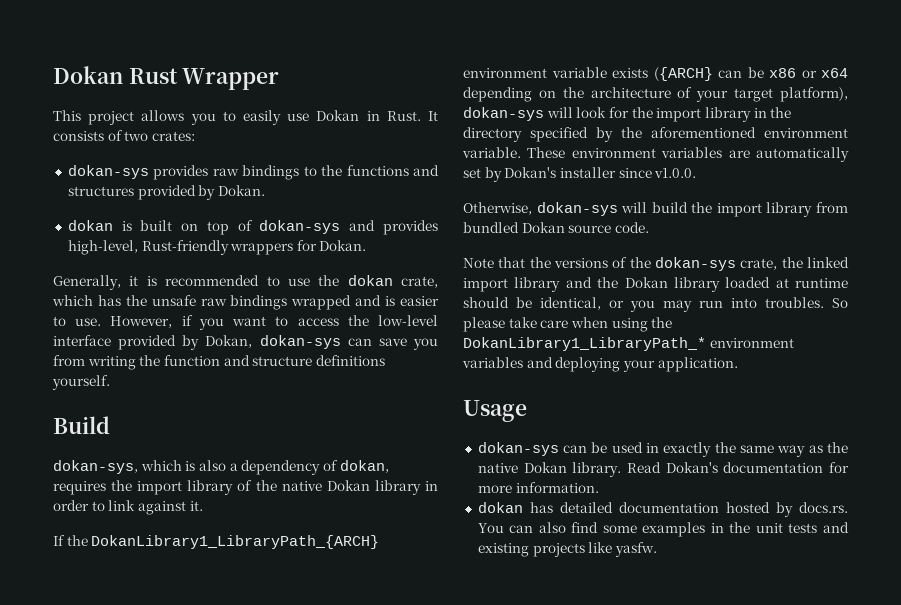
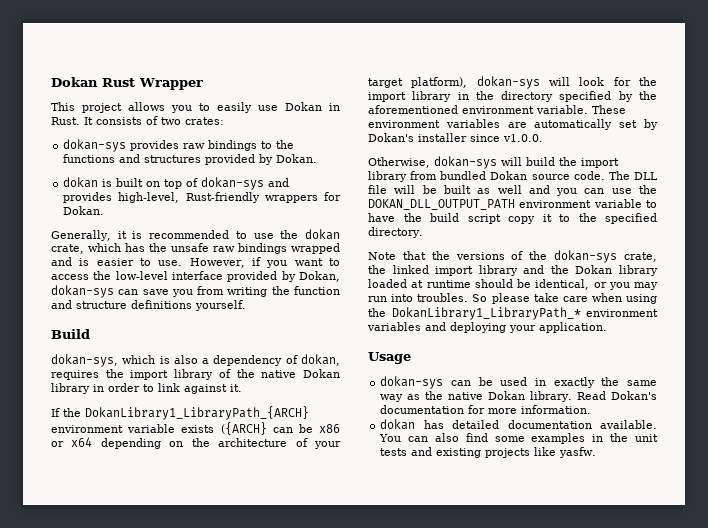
(649, 227) none -> [608,171,658,180] [368,185,657,196] [368,199,657,210] [368,213,657,224] [368,227,423,238] The DLL file will be built as well and you can use the DOKAN_DLL_OUTPUT_PATH environment variable to have the build script copy it to the specified directory.
[725,502,848,517] hosted by docs.rs. -> [600,420,657,429] available.

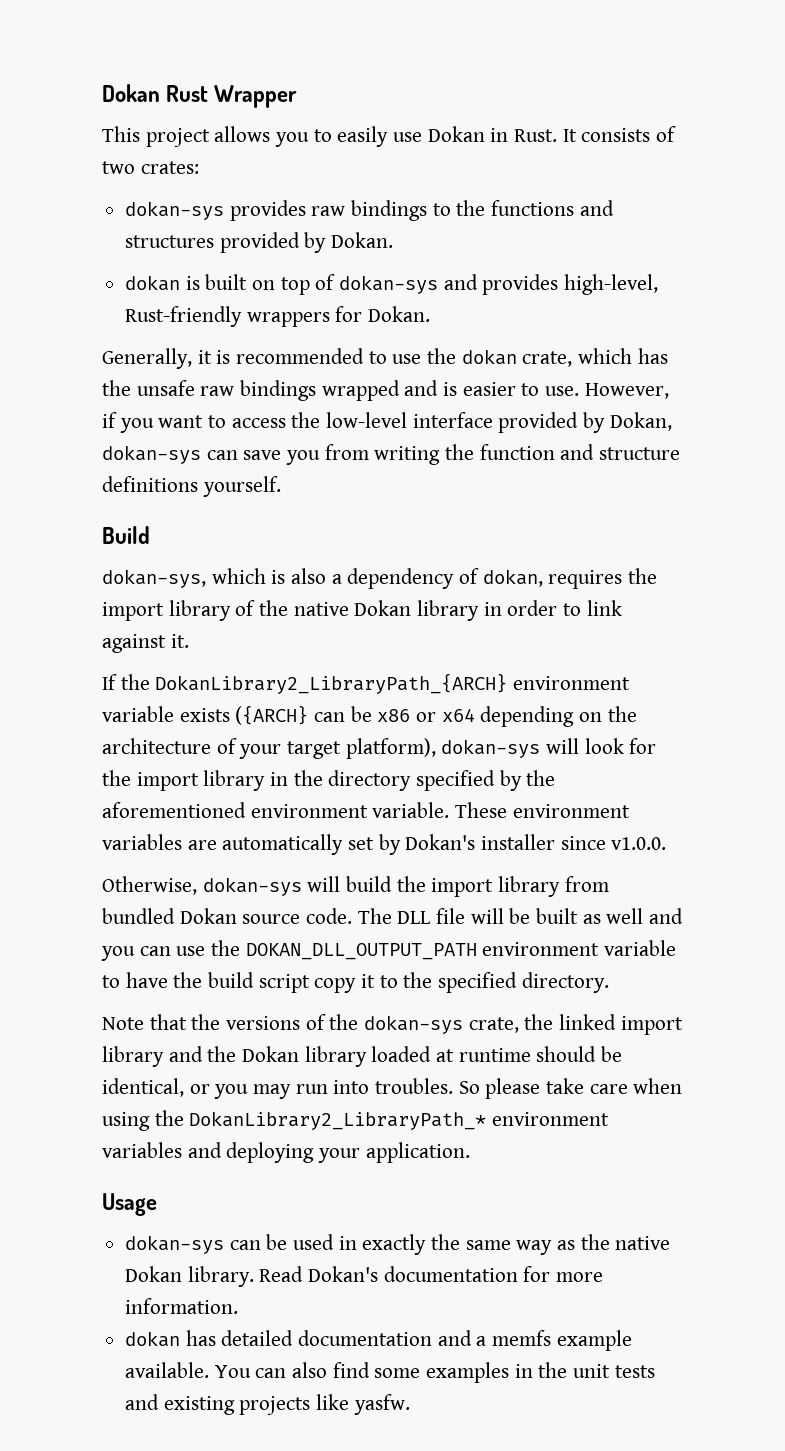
[85,406,309,420] DokanLibrary1_LibraryPath_{ARCH} -> [155,673,508,694] DokanLibrary2_LibraryPath_{ARCH}
[391,307,581,320] DokanLibrary1_LibraryPath_* -> [189,1111,487,1130] DokanLibrary2_LibraryPath_*
(592, 424) none -> [437,1330,632,1351] and a memfs example

